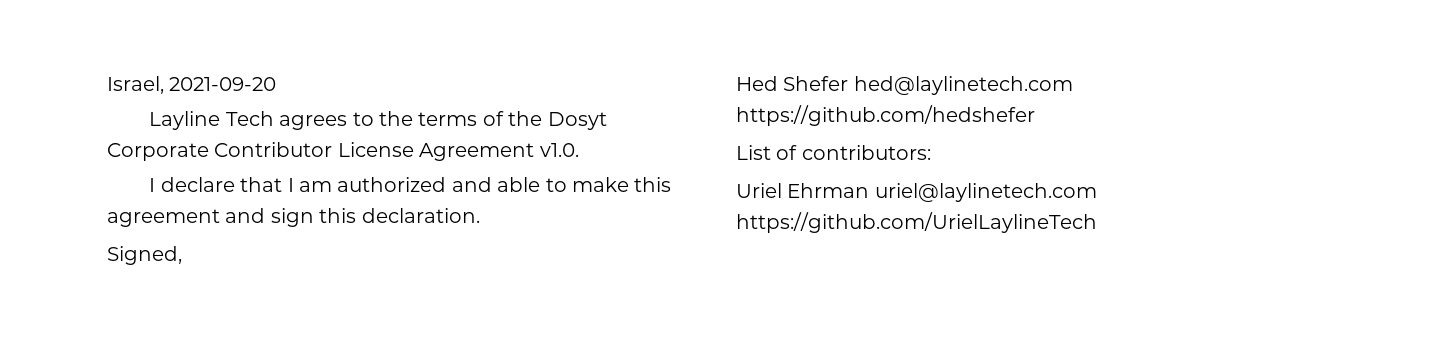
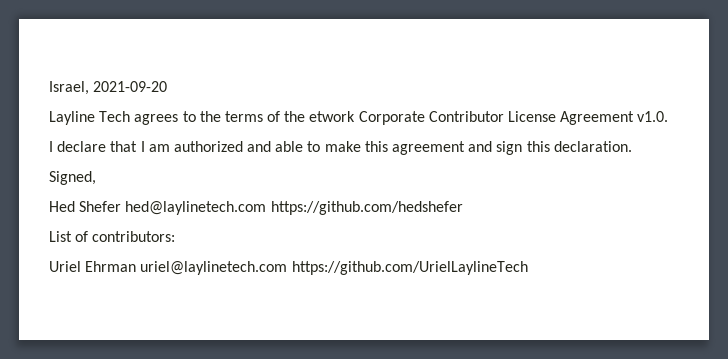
[547,112,607,130] Dosyt -> [309,111,356,122] etwork

